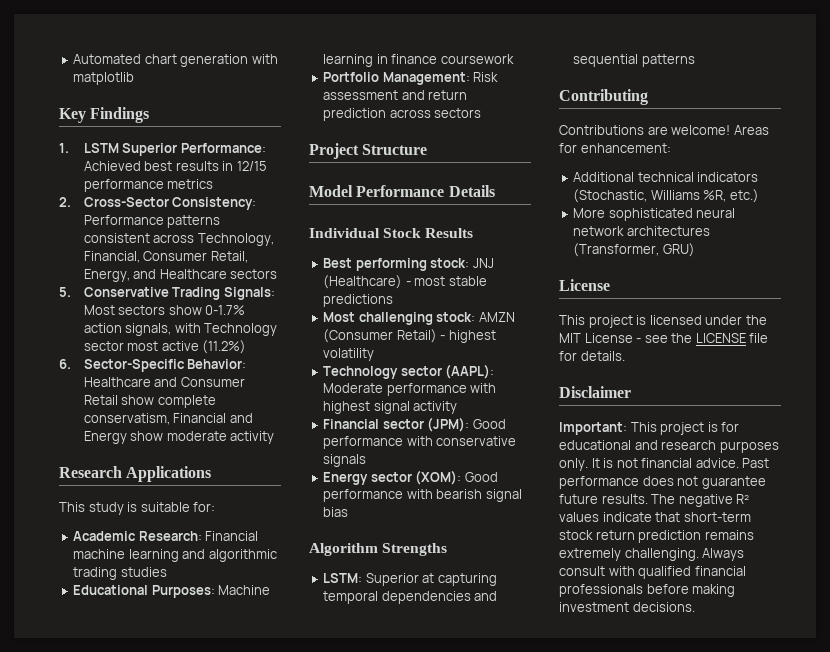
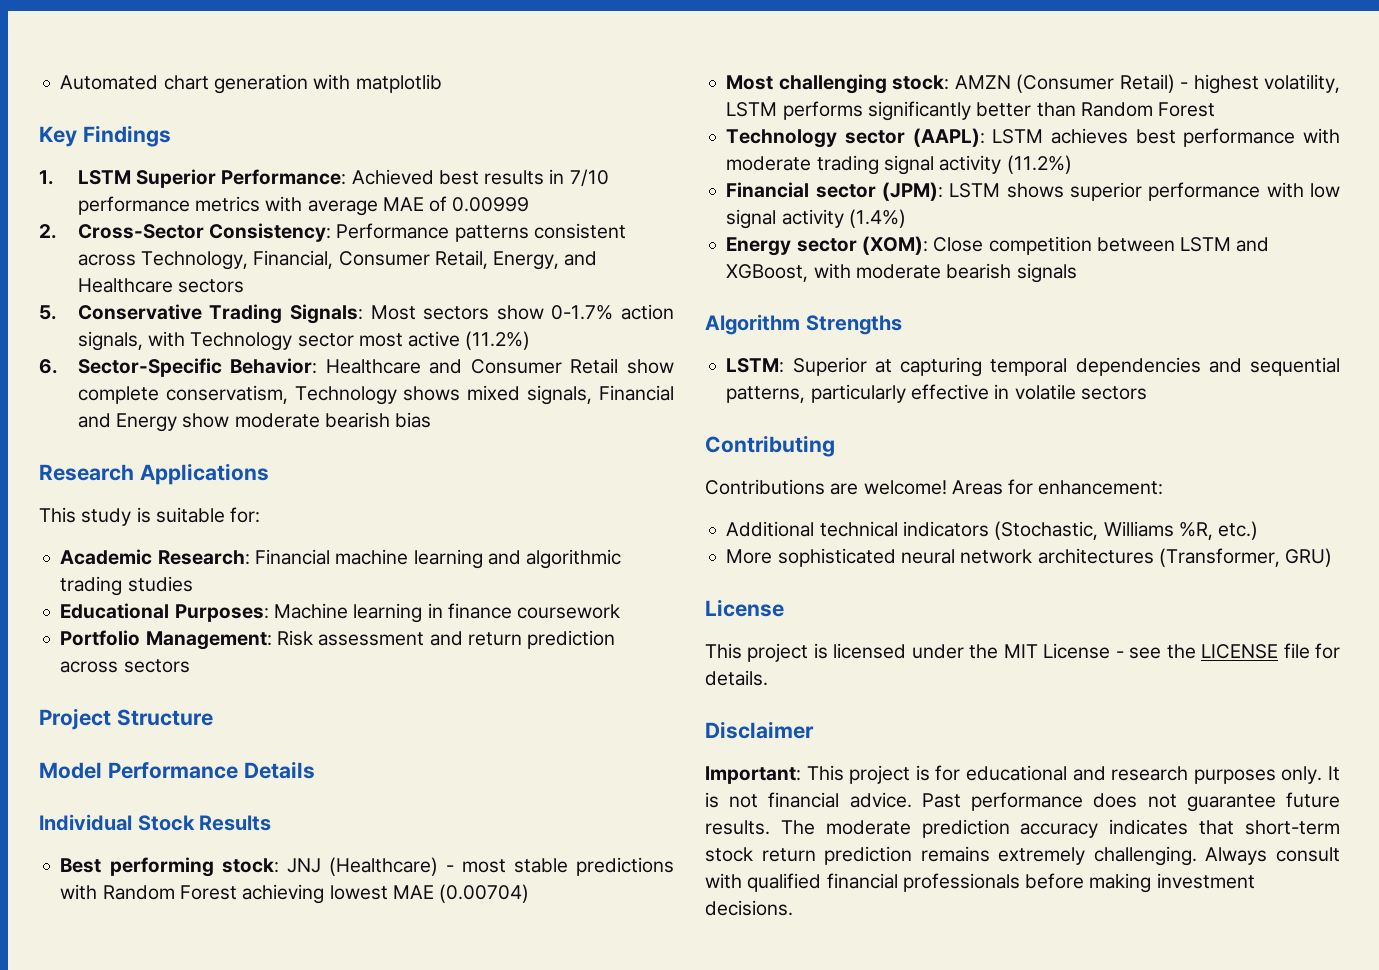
[236,161,267,171] 12/15 -> [569,169,609,187] 7/10
(214, 184) none -> [265,196,530,216] with average MAE of 0.00999
(170, 419) none -> [294,385,593,405] Technology shows mixed signals,
[230,431,275,444] activity -> [324,412,432,428] bearish bias
(394, 300) none -> [60,884,530,904] with Random Forest achieving lowest MAE (0.00704)
[323,348,375,361] [323,364,495,379] [323,383,497,396] [323,401,458,414] volatility // Technology sector (AAPL): Moderate performance with highest signal activity -> [1264,74,1340,93] [726,101,1216,121] [726,128,1340,148] [726,155,1072,175] volatility, LSTM performs significantly better than Random Forest // Technology sector (AAPL): LSTM achieves best performance with moderate trading signal activity (11.2%)
[472,419,506,429] [323,436,517,449] [323,454,367,467] [323,470,498,485] [323,489,522,502] [323,507,349,517] Good performance with conservative signals // Energy sector (XOM): Good performance with bearish signal bias -> [949,182,1340,201] [726,209,906,229] [726,236,1270,256] [726,263,1077,283] LSTM shows superior performance with low signal activity (1.4%) // Energy sector (XOM): Close competition between LSTM and XGBoost, with moderate bearish signals
[641,54,695,67] patterns -> [726,384,1147,403] patterns, particularly effective in volatile sectors
[678,494,750,507] [559,512,652,522] negative R² values indicate -> [825,819,1189,838] moderate prediction accuracy indicates

